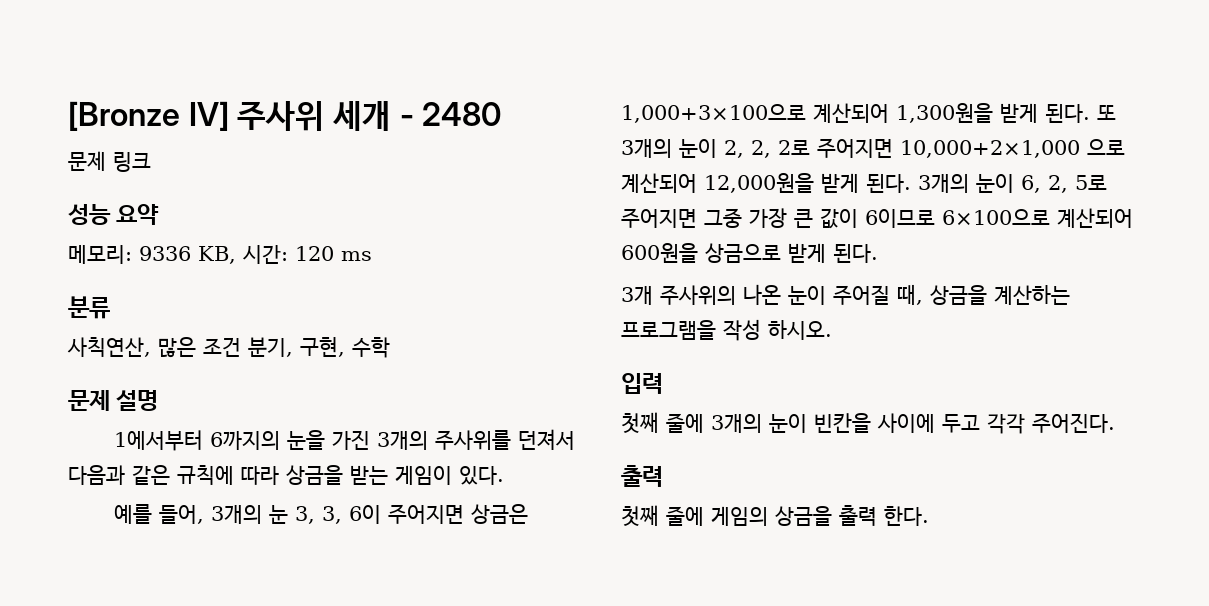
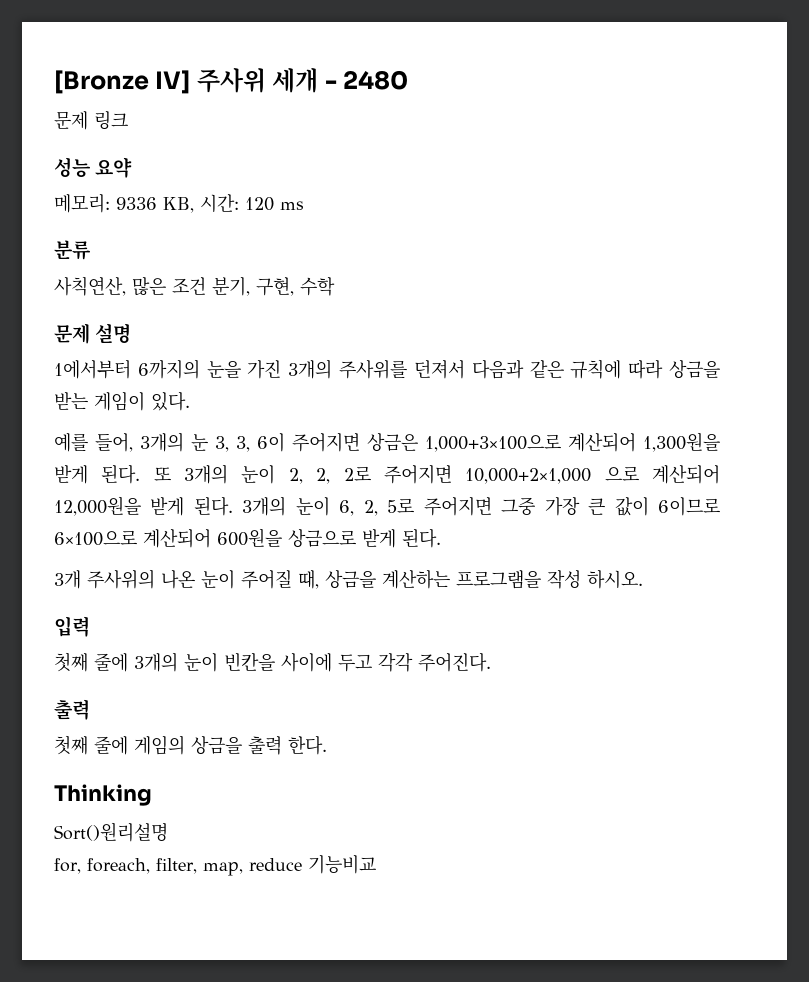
(929, 516) none -> [54,784,152,806] [54,822,168,842] [54,855,376,876] // Thinking // Sort()원리설명 // for, foreach, filter, map, reduce 기능비교

